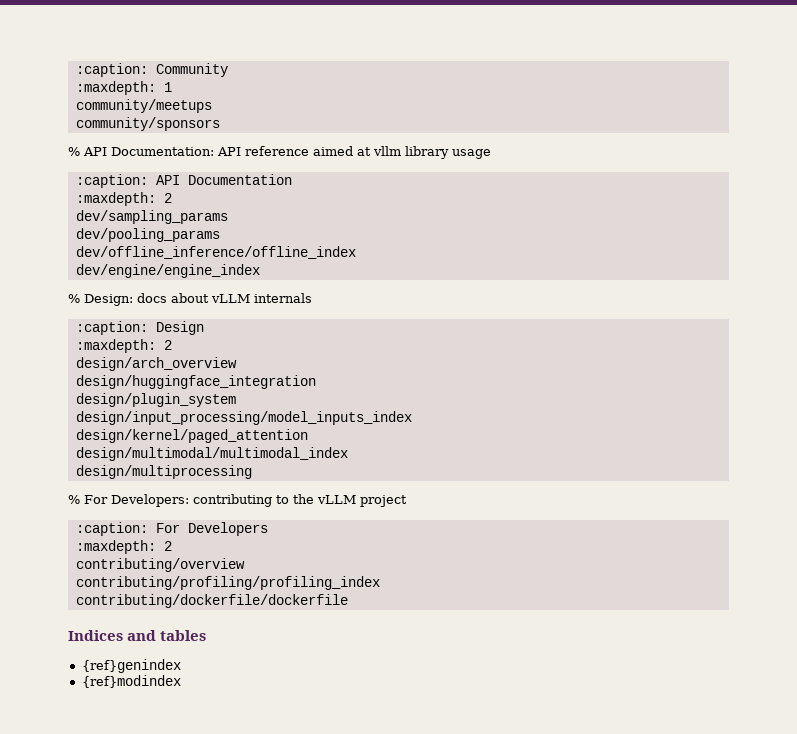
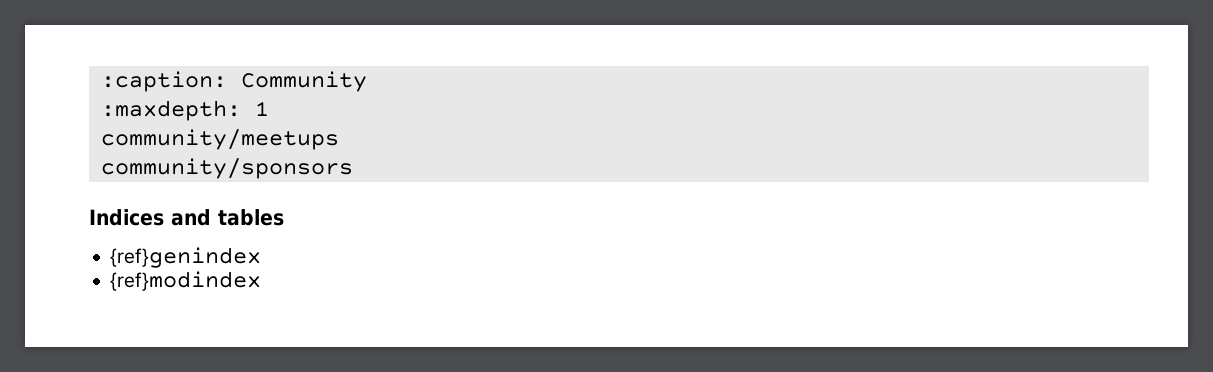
[68,146,491,159] [75,174,292,188] [75,192,172,206] [75,210,228,224] [75,228,220,242] [75,246,356,259] [75,264,260,278] [68,293,312,306] [75,321,204,335] [75,339,172,353] [75,357,237,371] [75,375,316,389] [75,393,236,407] [75,411,412,425] [75,429,308,443] [75,447,348,461] [75,465,252,479] [68,494,407,507] [75,522,268,536] [75,540,172,554] [75,558,245,572] [75,576,380,590] [75,594,348,608] // % API Documentation: API reference aimed at vllm library usage // :caption: API Documentation // :maxdepth: 2 // dev/sampling_params // dev/pooling_params // dev/offline_inference/offline_index // dev/engine/engine_index // % Design: docs about vLLM internals // :caption: Design // :maxdepth: 2 // design/arch_overview // design/huggingface_integration // design/plugin_system // design/input_processing/model_inputs_index // design/kernel/paged_attention // design/multimodal/multimodal_index // design/multiprocessing // % For Developers: contributing to the vLLM project // :caption: For Developers // :maxdepth: 2 // contributing/overview // contributing/profiling/profiling_index // contributing/dockerfile/dockerfile -> (353, 168) none

